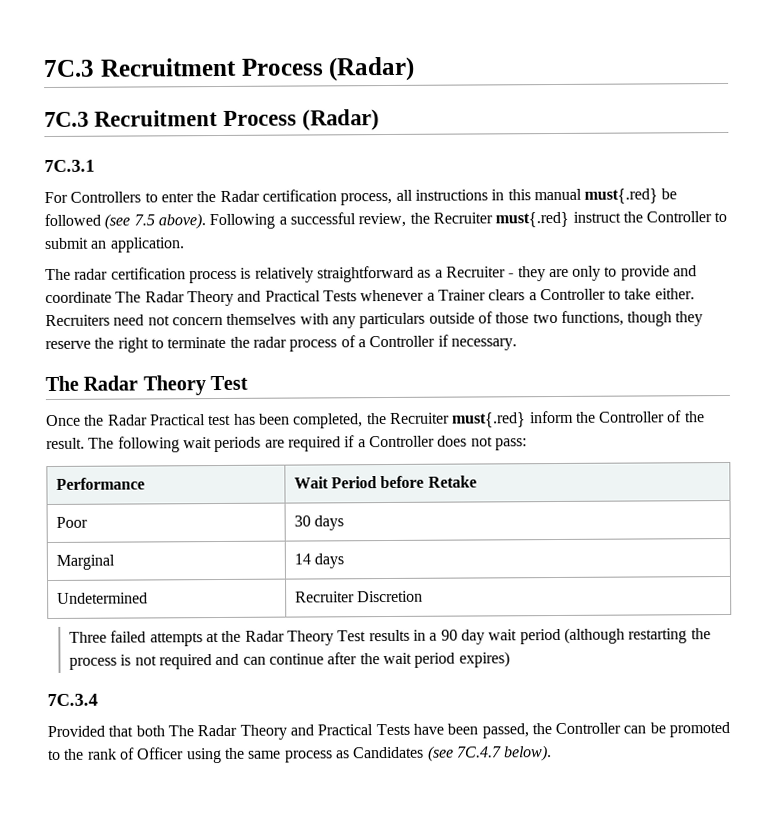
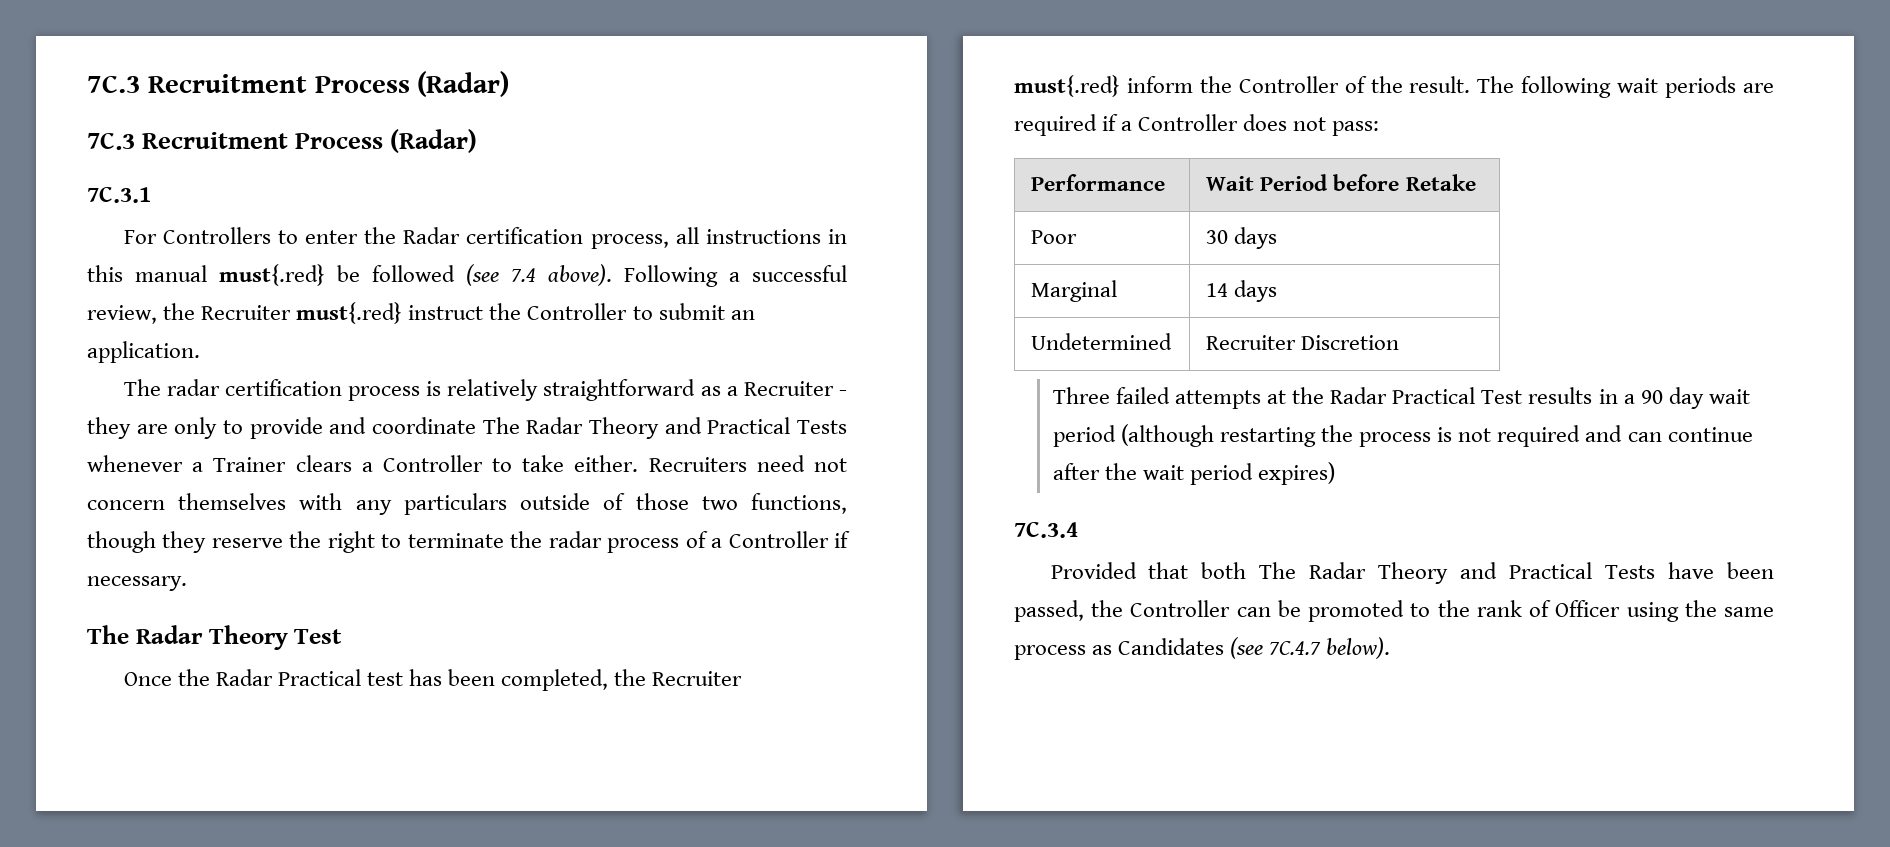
[133,214,155,226] 7.5 -> [511,268,536,282] 7.4
[287,630,335,646] Theory -> [1392,387,1476,404] Practical

